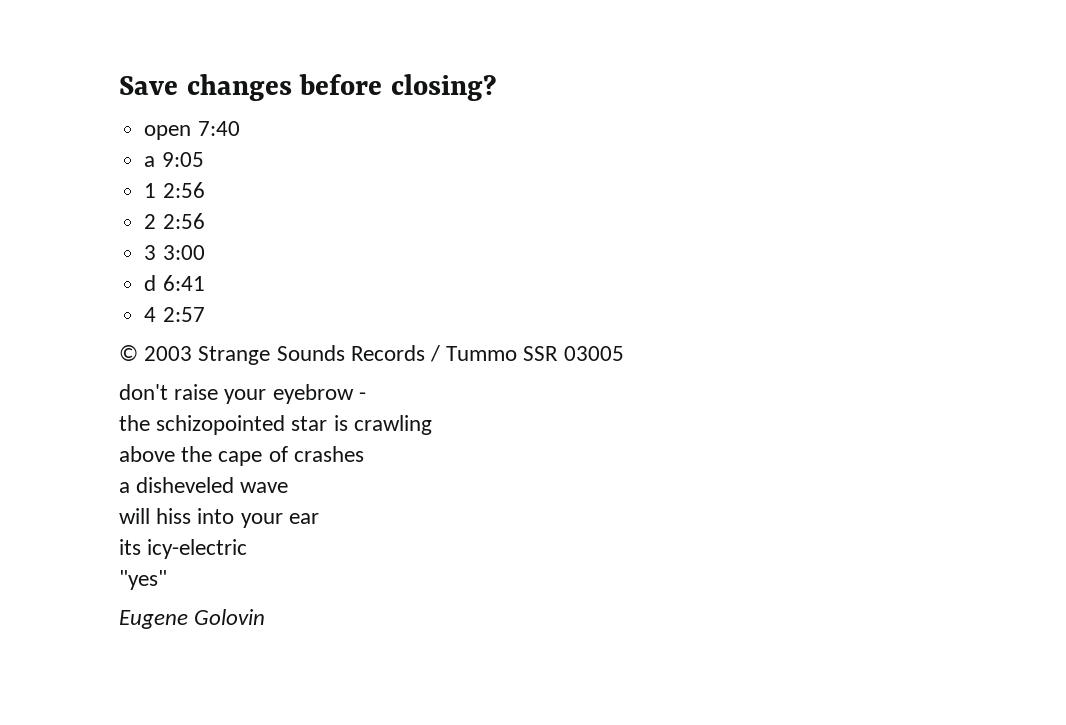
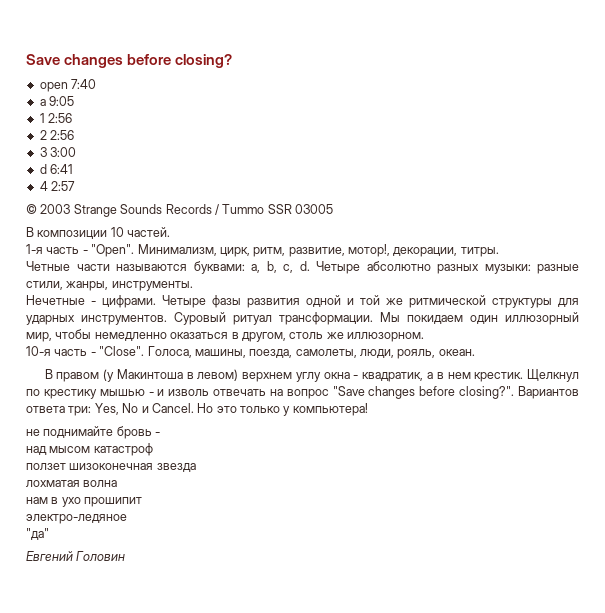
[119,384,366,404] [119,415,432,435] [119,446,364,466] [119,477,289,493] [119,508,319,528] [119,539,248,559] [119,570,167,590] [119,609,266,629] don't raise your eyebrow - // the schizopointed star is crawling // above the cape of crashes // a disheveled wave // will hiss into your ear // its icy-electric // "yes" // Eugene Golovin -> [26,227,171,239] [26,244,499,257] [26,261,579,274] [26,281,193,291] [26,295,579,308] [26,312,579,325] [26,329,424,342] [26,346,475,359] [44,369,579,382] [26,386,580,399] [26,403,368,416] [26,426,161,439] [26,443,153,456] [26,463,196,472] [26,480,118,487] [26,497,143,507] [26,514,127,524] [26,528,49,540] [26,551,126,561] В композиции 10 частей. // 1-я часть - "Open". Минимализм, цирк, ритм, развитие, мотор!, декорации, титры. // Четные части называются буквами: a, b, c, d. Четыре абсолютно разных музыки: разные стили, жанры, инструменты. // Нечетные - цифрами. Четыре фазы развития одной и той же ритмической структуры для ударных инструментов. Суровый ритуал трансформации. Мы покидаем один иллюзорный мир, чтобы немедленно оказаться в другом, столь же иллюзорном. // 10-я часть - "Close". Голоса, машины, поезда, самолеты, люди, рояль, океан. // В правом (у Макинтоша в левом) верхнем углу окна - квадратик, а в нем крестик. Щелкнул по крестику мышью - и изволь отвечать на вопрос "Save changes before closing?". Вариантов ответа три: Yes, No и Cancel. Но это только у компьютера! // не поднимайте бровь - // над мысом катастроф // ползет шизоконечная звезда // лохматая волна // нам в ухо прошипит // электро-ледяное // "да" // Евгений Головин

